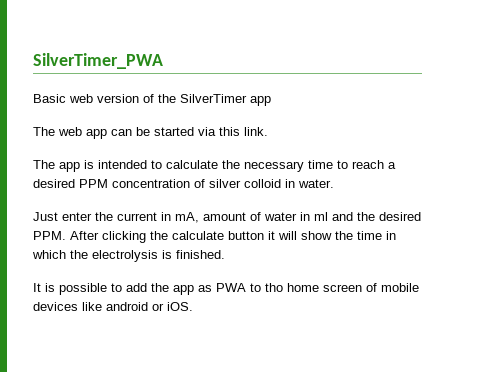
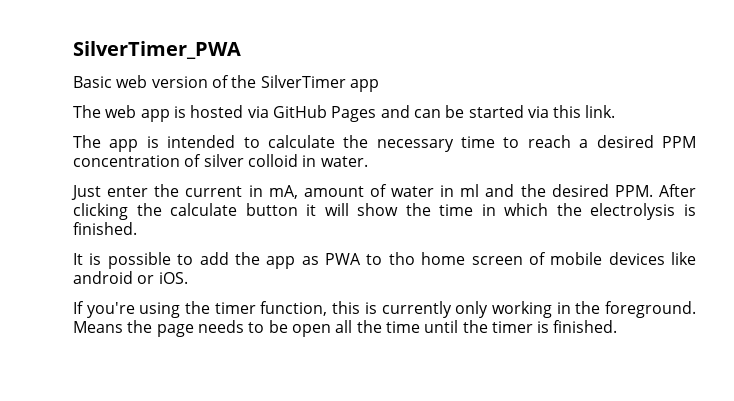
(107, 134) none -> [173,105,410,122] is hosted via GitHub Pages and
(193, 306) none -> [73,301,696,318] [73,320,618,337] // If you're using the timer function, this is currently only working in the foreground. Means the page needs to be open all the time until the timer is finished.

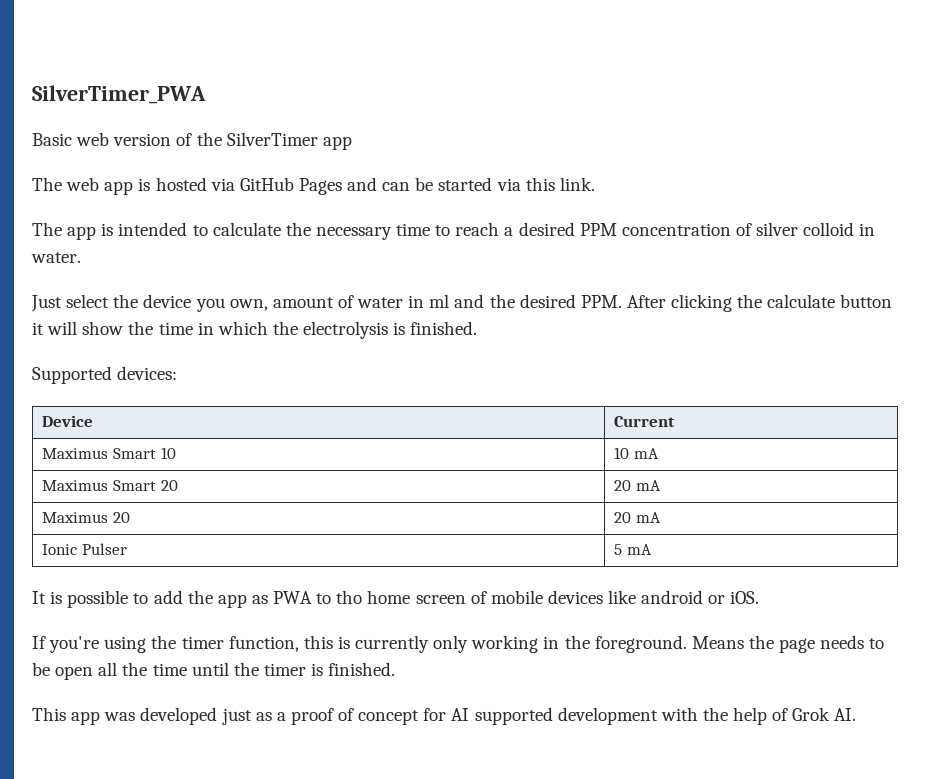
[107,184,298,199] enter the current in mA, -> [66,294,268,312] select the device you own,
(137, 228) none -> [32,366,178,384] [42,415,94,427] [614,416,676,427] [42,447,176,459] [614,447,659,459] [42,480,178,491] [614,480,661,491] [42,512,130,523] [614,512,661,523] [42,543,127,555] [614,544,652,555] // Supported devices: // Device | Current // Maximus Smart 10 | 10 mA // Maximus Smart 20 | 20 mA // Maximus 20 | 20 mA // Ionic Pulser | 5 mA
(618, 326) none -> [32,707,857,725] // This app was developed just as a proof of concept for AI supported development with the help of Grok AI.

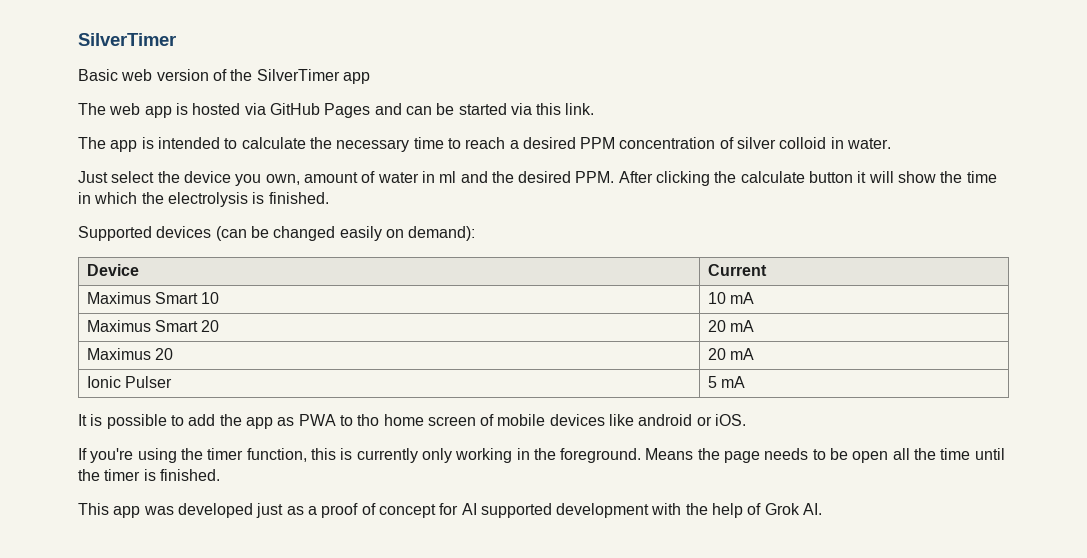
[32,85,206,104] SilverTimer_PWA -> [78,33,176,46] SilverTimer
[117,366,178,380] devices: -> [156,226,476,241] devices (can be changed easily on demand):

